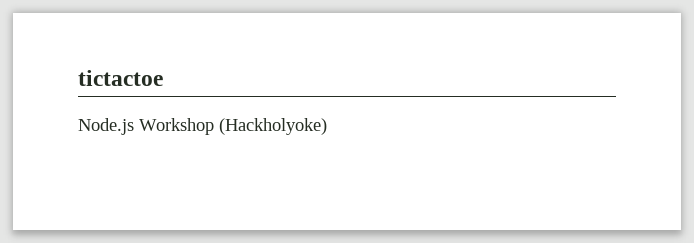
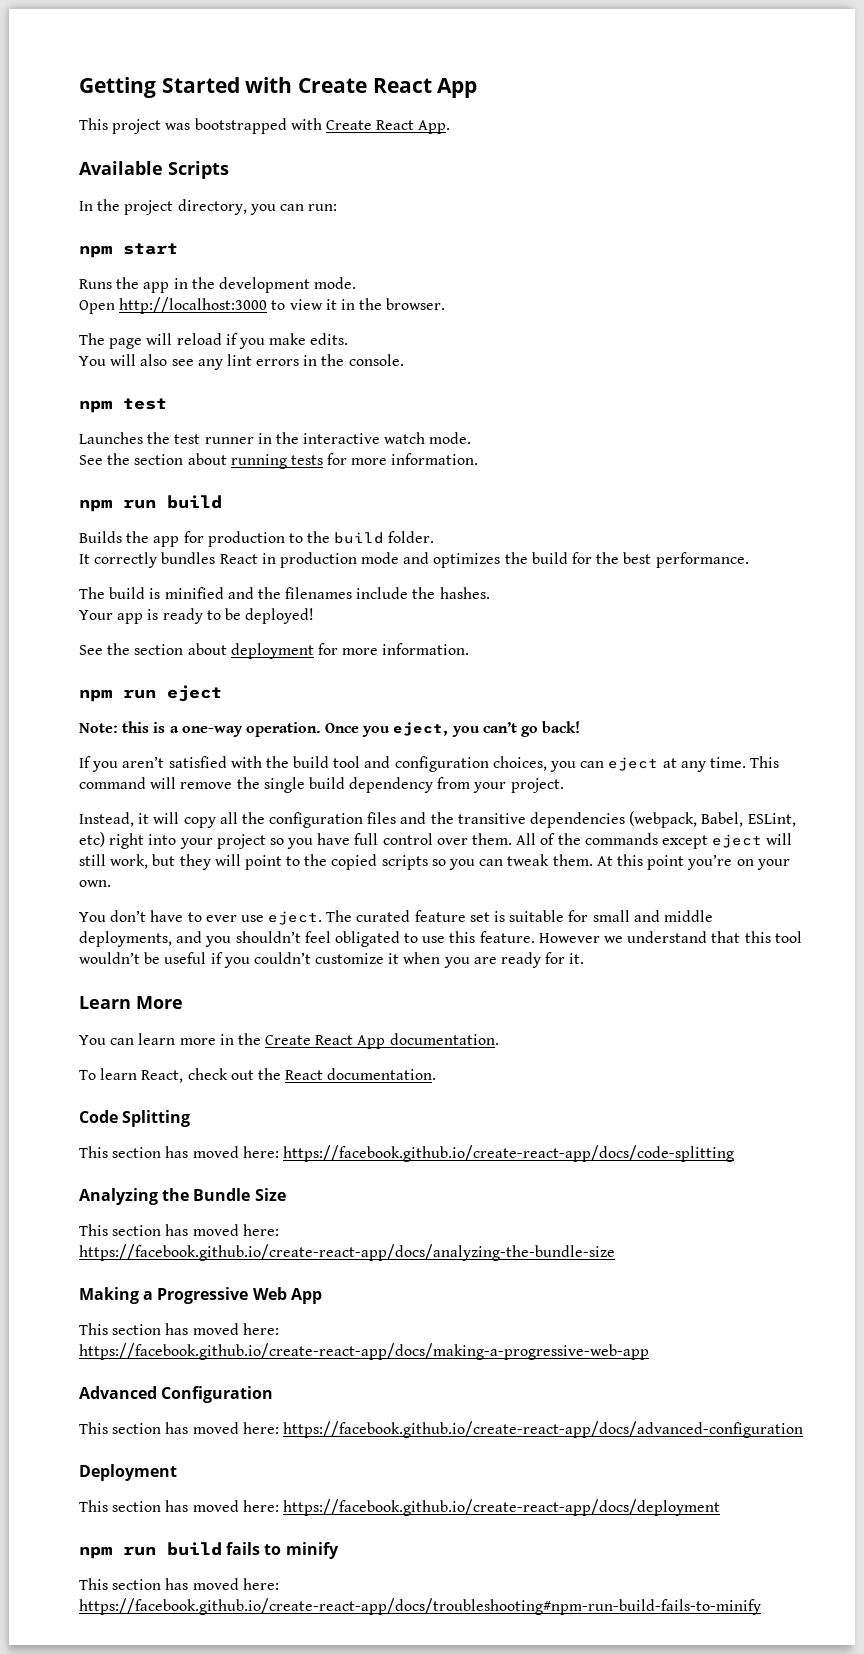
[78,70,163,86] [78,118,327,135] tictactoe // Node.js Workshop (Hackholyoke) -> [79,77,478,98] [79,118,451,134] [79,161,229,179] [79,199,338,215] [79,243,178,258] [79,277,357,293] [79,297,446,314] [79,333,349,349] [79,354,404,370] [79,398,167,413] [79,432,472,444] [79,453,479,469] [79,495,222,512] [79,531,435,547] [79,552,749,568] [79,587,490,599] [79,608,315,624] [79,643,470,659] [79,685,222,702] [79,721,581,737] [79,756,780,772] [79,777,564,793] [79,811,796,828] [79,832,793,849] [79,854,790,870] [79,880,111,887] [79,910,713,925] [79,931,802,947] [79,952,585,968] [79,996,183,1009] [79,1033,499,1049] [79,1068,437,1083] [79,1110,191,1127] [79,1145,734,1162] [79,1188,286,1205] [79,1224,279,1236] [79,1244,615,1261] [79,1287,322,1304] [79,1323,279,1335] [79,1343,649,1360] [79,1386,274,1403] [79,1421,803,1438] [79,1464,177,1481] [79,1499,720,1516] [79,1542,339,1559] [79,1578,279,1590] [79,1598,761,1615] Getting Started with Create React App // This project was bootstrapped with Create React App. // Available Scripts // In the project directory, you can run: // npm start // Runs the app in the development mode. // Open http://localhost:3000 to view it in the browser. // The page will reload if you make edits. // You will also see any lint errors in the console. // npm test // Launches the test runner in the interactive watch mode. // See the section about running tests for more information. // npm run build // Builds the app for production to the build folder. // It correctly bundles React in production mode and optimizes the build for the best performance. // The build is minified and the filenames include the hashes. // Your app is ready to be deployed! // See the section about deployment for more information. // npm run eject // Note: this is a one-way operation. Once you eject, you can’t go back! // If you aren’t satisfied with the build tool and configuration choices, you can eject at any time. This command will remove the single build dependency from your project. // Instead, it will copy all the configuration files and the transitive dependencies (webpack, Babel, ESLint, etc) right into your project so you have full control over them. All of the commands except eject will still work, but they will point to the copied scripts so you can tweak them. At this point you’re on your own. // You don’t have to ever use eject. The curated feature set is suitable for small and middle deployments, and you shouldn’t feel obligated to use this feature. However we understand that this tool wouldn’t be useful if you couldn’t customize it when you are ready for it. // Learn More // You can learn more in the Create React App documentation. // To learn React, check out the React documentation. // Code Splitting // This section has moved here: https://facebook.github.io/create-react-app/docs/code-splitting // Analyzing the Bundle Size // This section has moved here: https://facebook.github.io/create-react-app/docs/analyzing-the-bundle-size // Making a Progressive Web App // This section has moved here: https://facebook.github.io/create-react-app/docs/making-a-progressive-web-app // Advanced Configuration // This section has moved here: https://facebook.github.io/create-react-app/docs/advanced-configuration // Deployment // This section has moved here: https://facebook.github.io/create-react-app/docs/deployment // npm run build fails to minify // This section has moved here: https://facebook.github.io/create-react-app/docs/troubleshooting#npm-run-build-fails-to-minify

